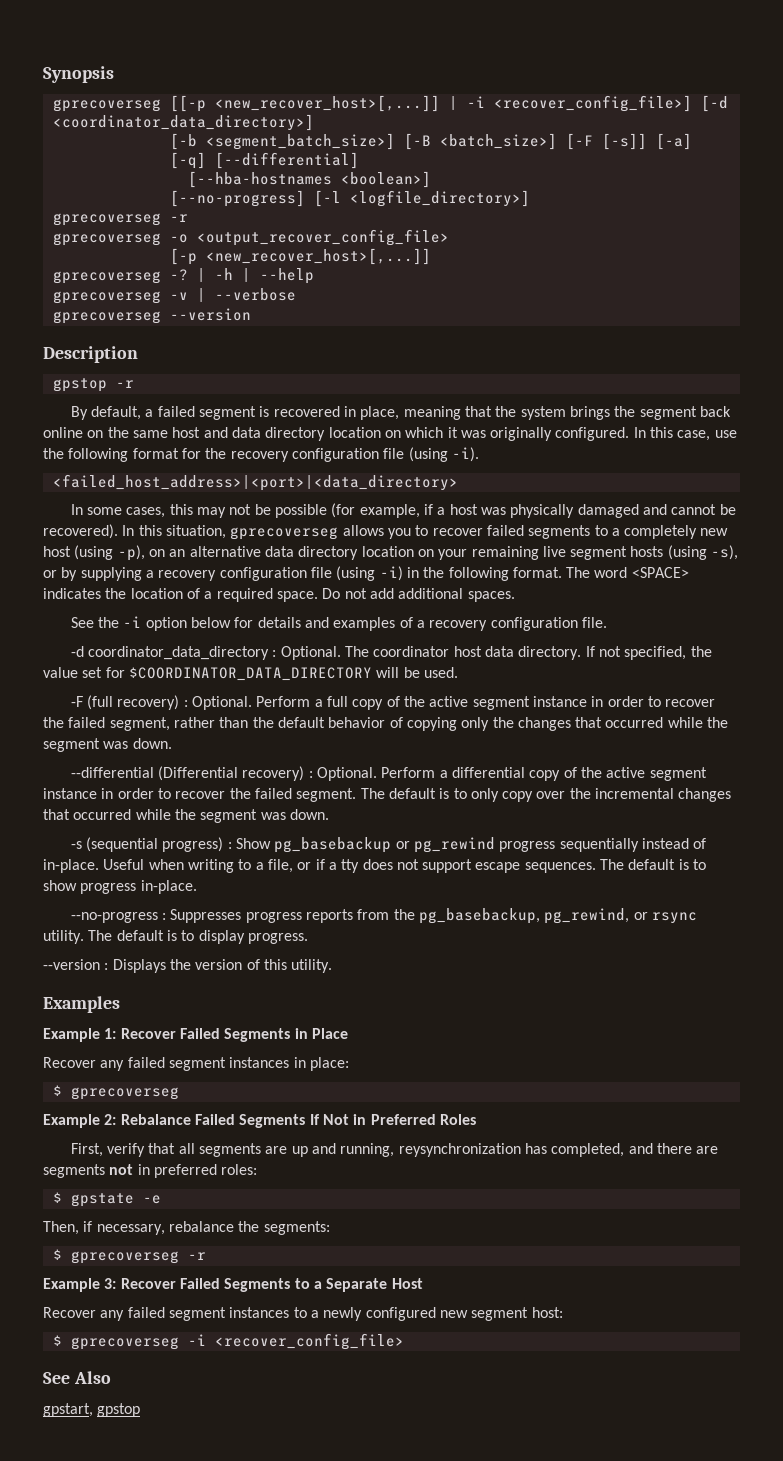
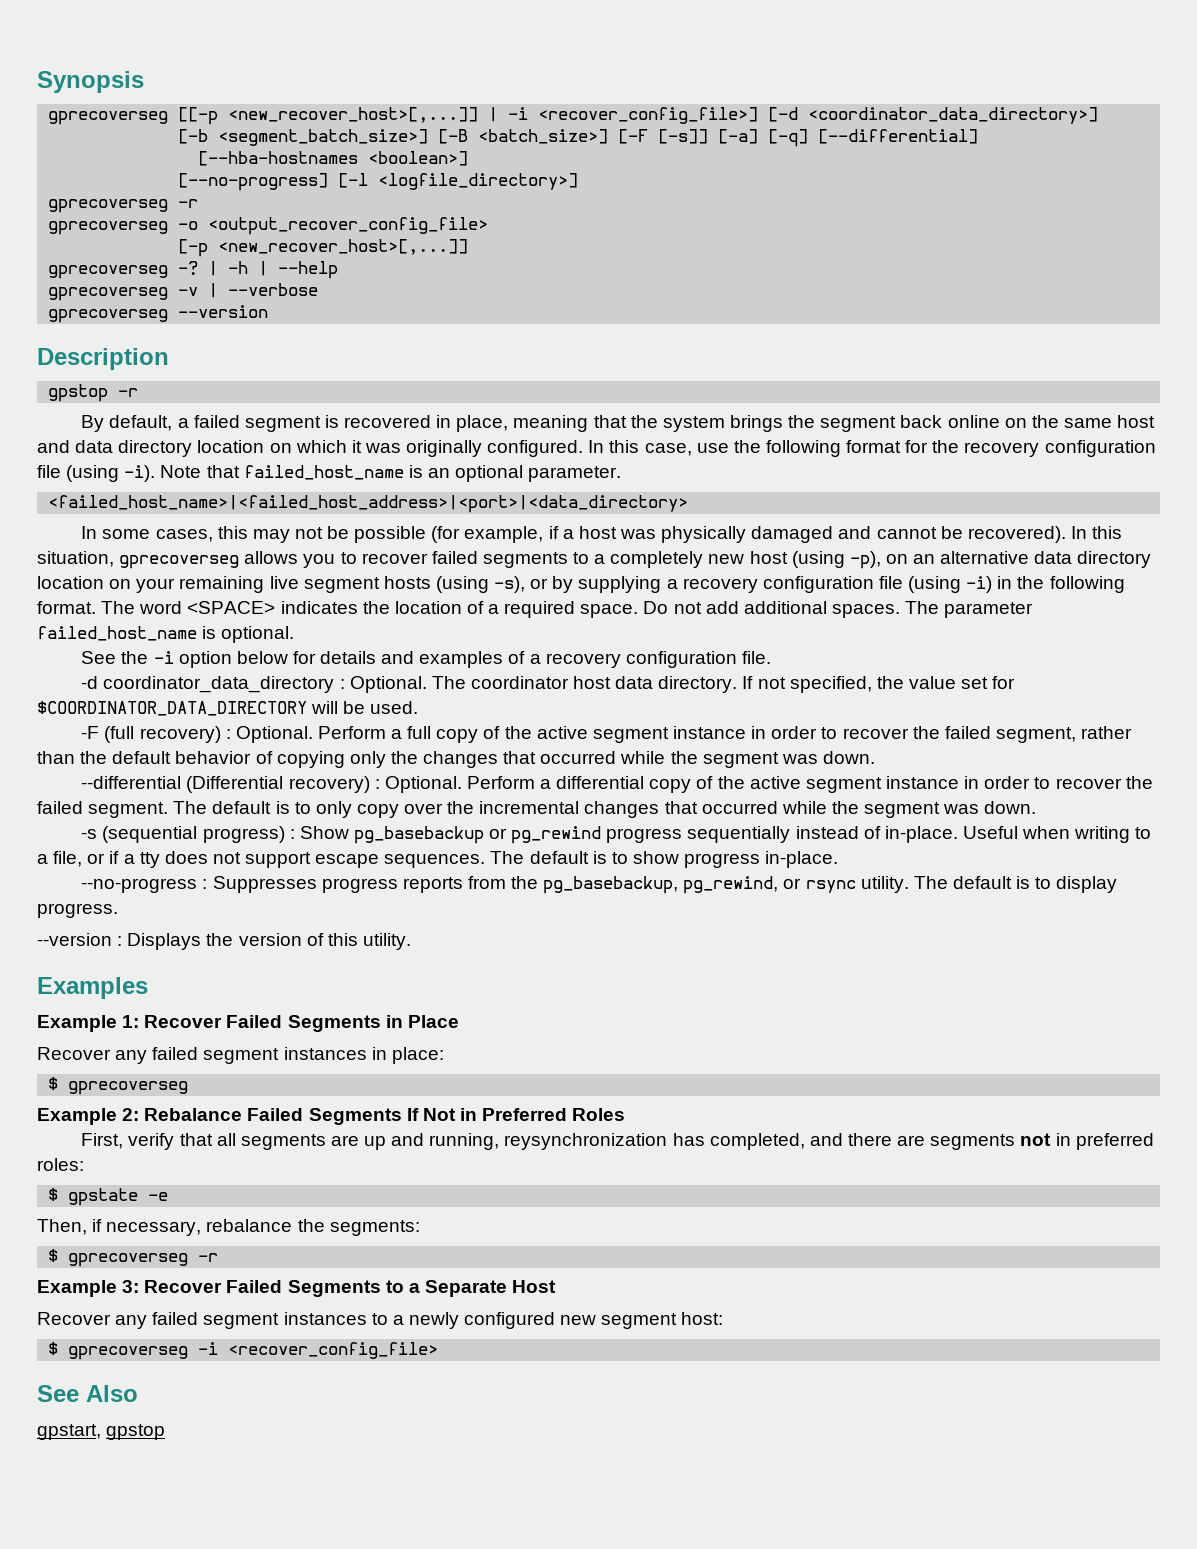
[52,474,458,491] // <failed_host_address>|<port>|<data_directory> -> [160,465,622,482] [48,495,689,513] Note that failed_host_name is an optional parameter. // <failed_host_name>|<failed_host_address>|<port>|<data_directory>
(515, 596) none -> [905,601,1034,618] [37,626,295,643] The parameter failed_host_name is optional.

